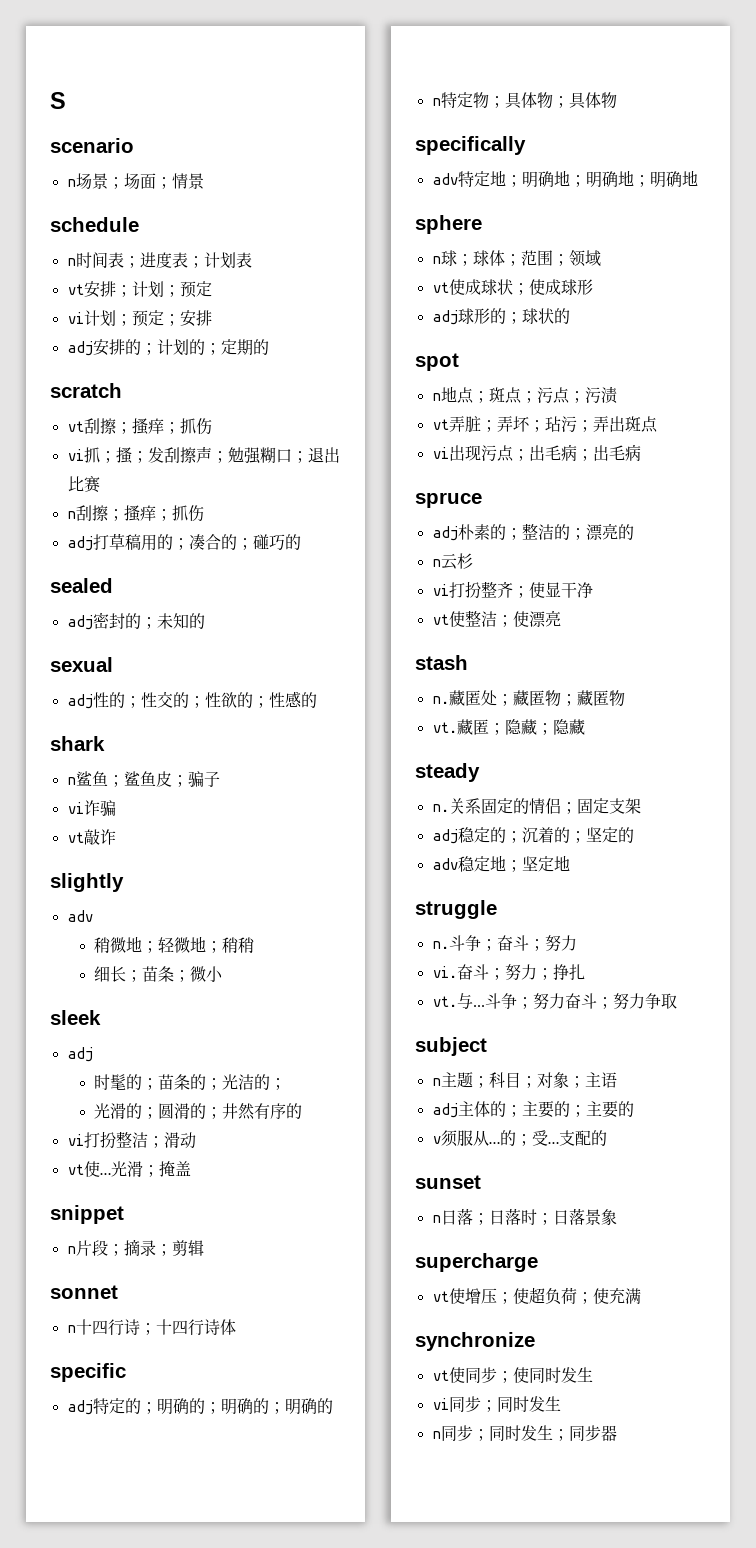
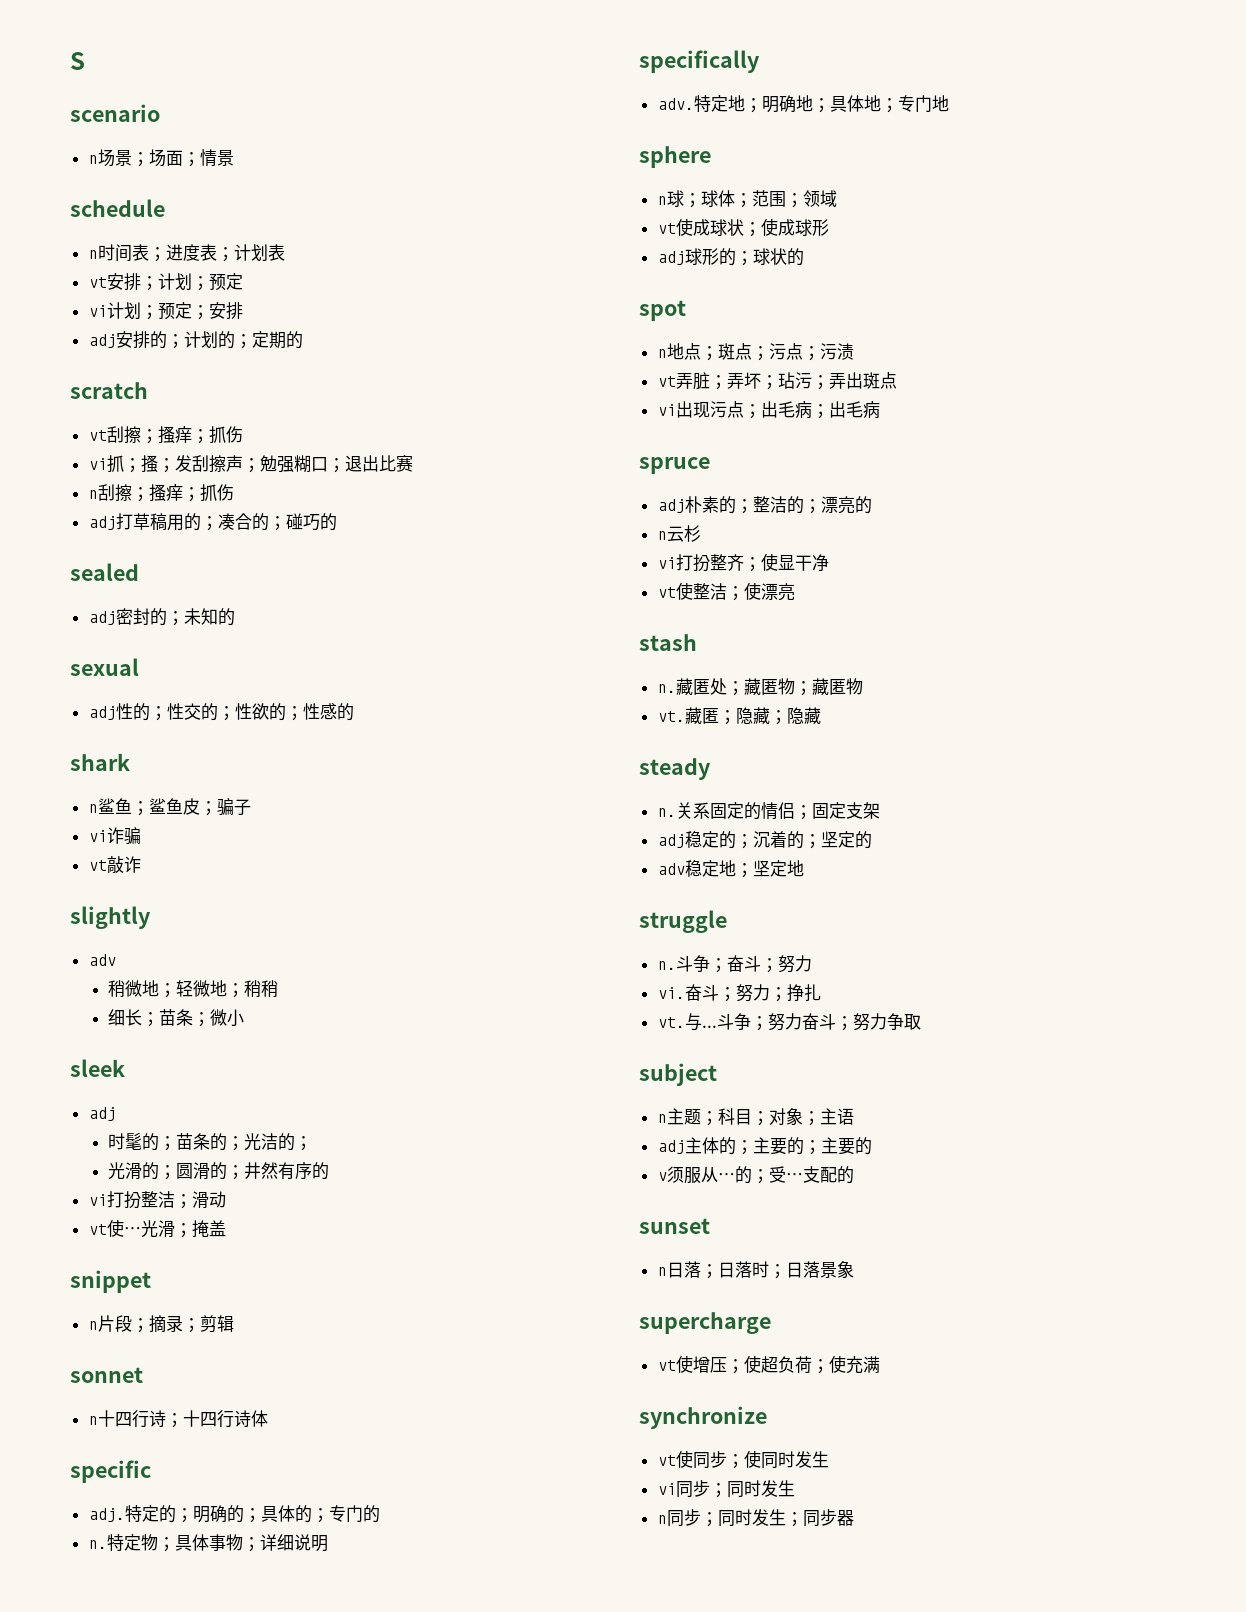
[67,1400,93,1415] adj -> [88,1508,125,1522] adj.
[220,1398,333,1415] [432,98,441,106] 明确的；明确的 // n -> [260,1505,380,1523] [88,1540,107,1549] 具体的；专门的 // n.
[536,92,617,109] 物；具体物 -> [208,1534,328,1552] 事物；详细说明
[432,173,458,185] adv -> [657,98,694,110] adv.
[585,170,682,188] 明确地；明确 -> [829,95,932,113] 具体地；专门

